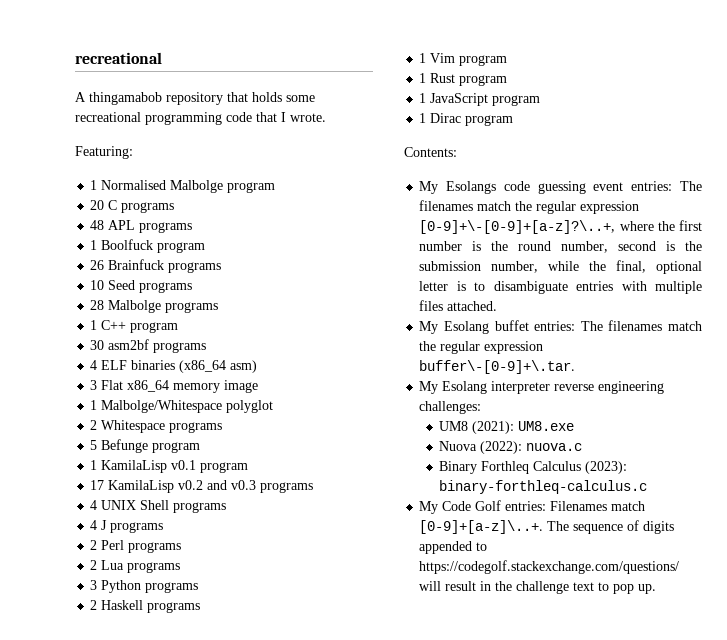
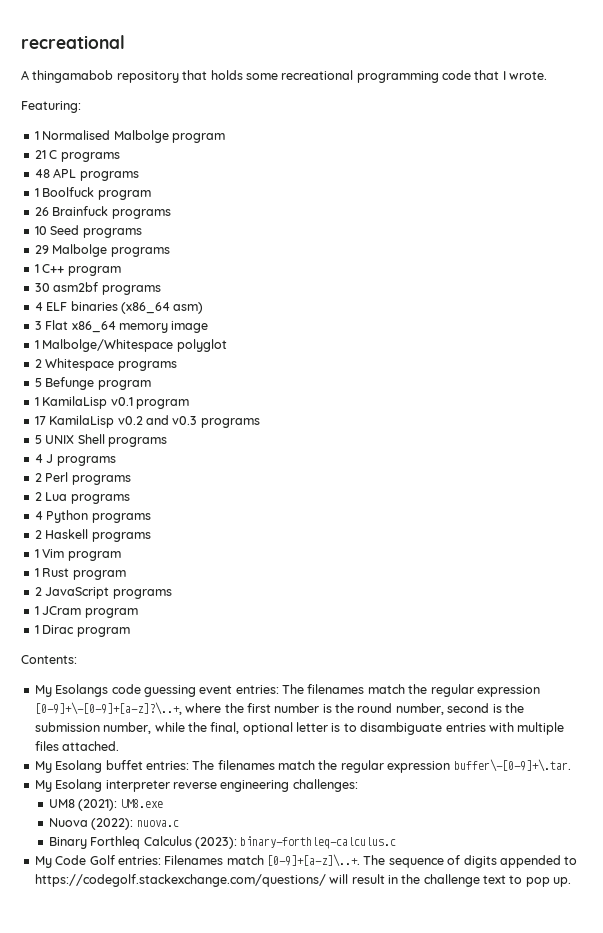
[90,200,105,210] 20 -> [34,150,46,159] 21
[90,300,105,310] 28 -> [34,245,49,254] 29
[90,500,98,510] 4 -> [34,435,42,444] 5
[90,580,98,590] 3 -> [34,511,43,520] 4
[419,93,489,106] // 1 JavaScript -> [34,587,172,599] [34,606,82,615] // 2 JavaScript programs // 1 JCram

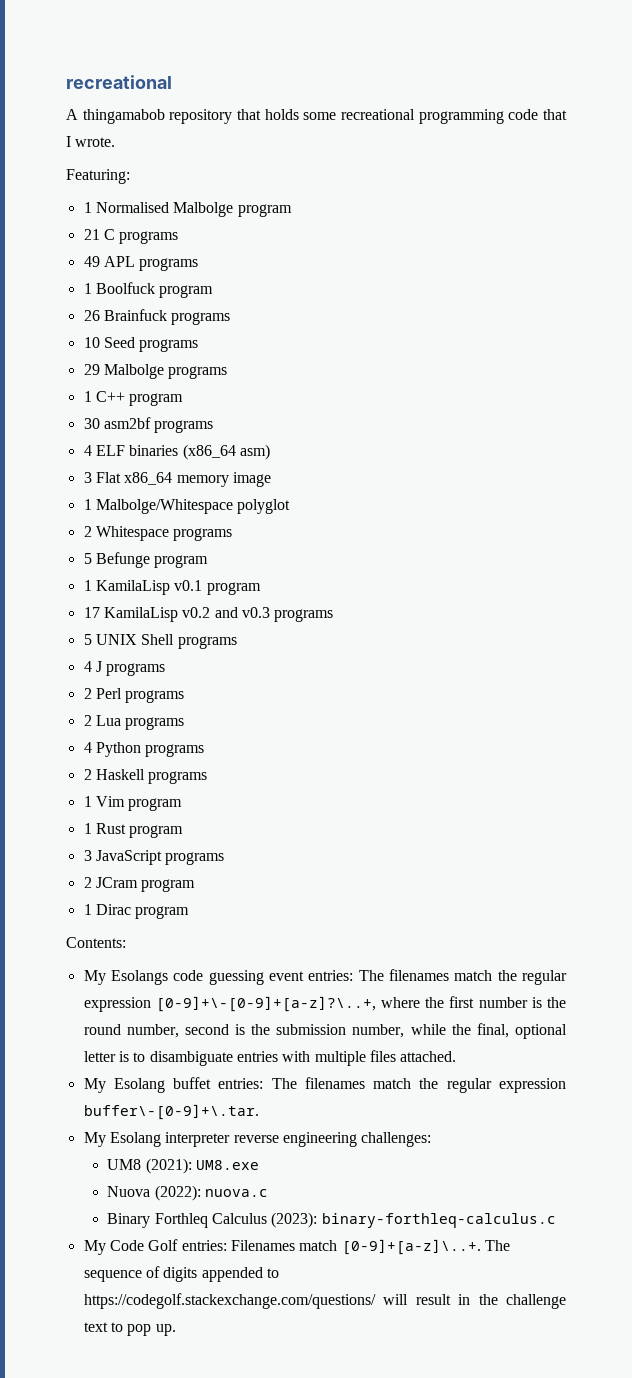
[34,169,50,178] 48 -> [83,256,100,267] 49
[34,587,42,596] 2 -> [83,850,92,861] 3
[34,606,39,615] 1 -> [83,877,92,888] 2

